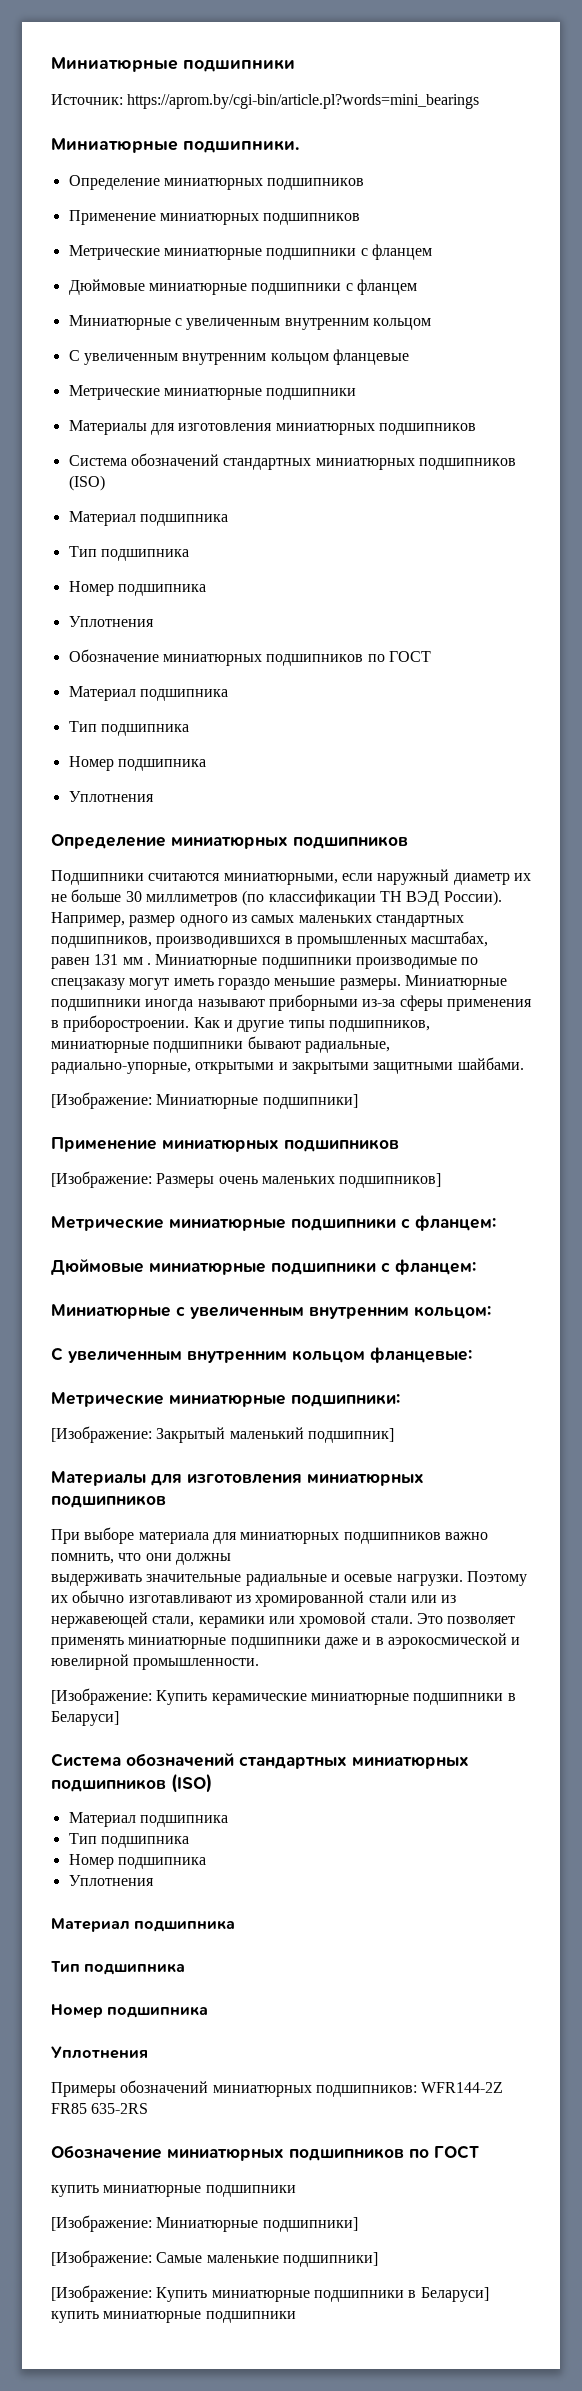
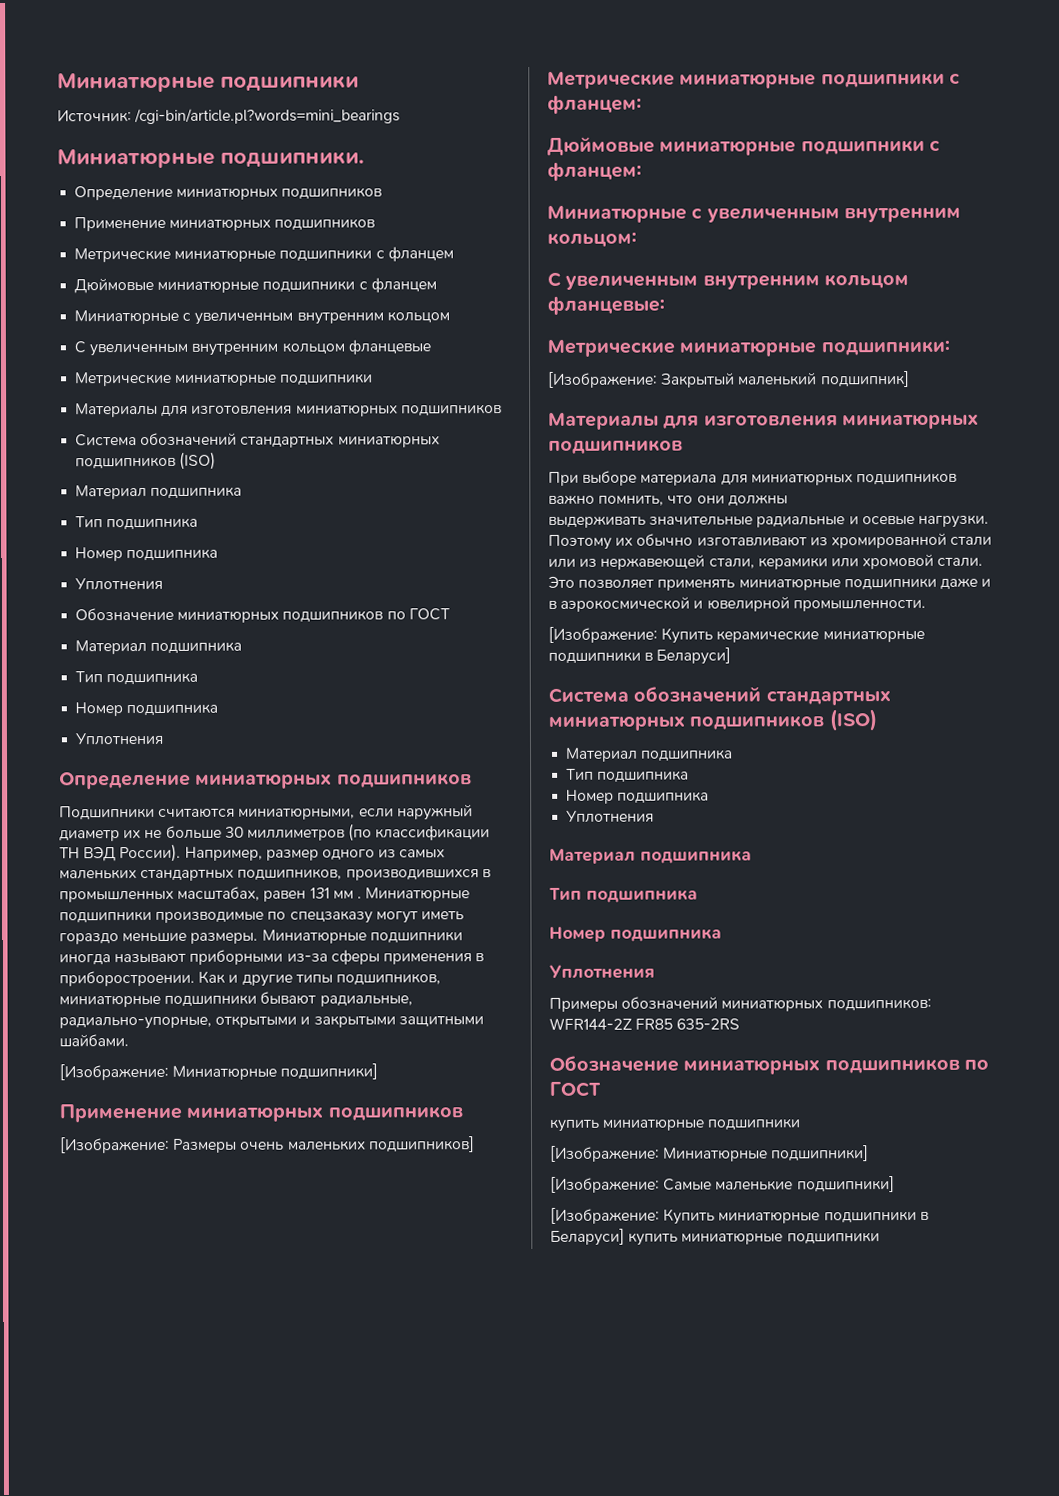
[127,94,480,109] https://aprom.by/cgi-bin/article.pl?words=mini_bearings -> [134,108,401,125] /cgi-bin/article.pl?words=mini_bearings

